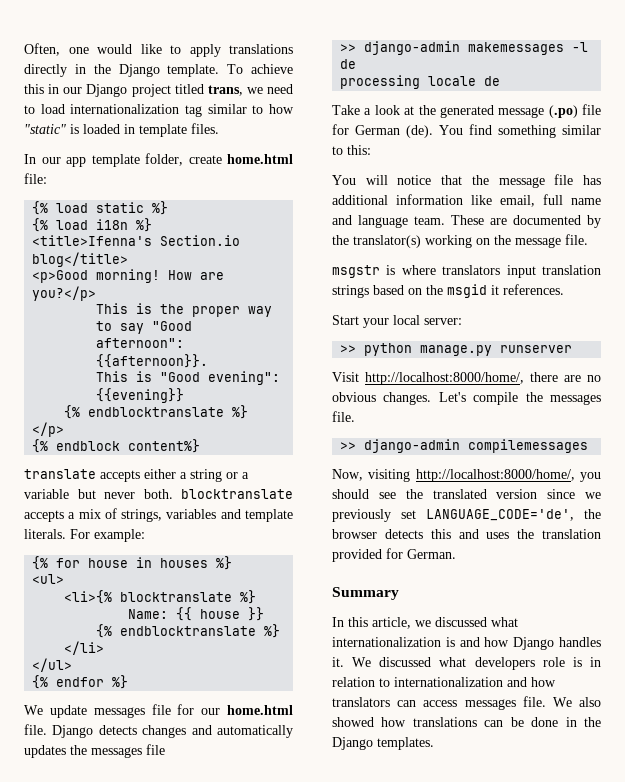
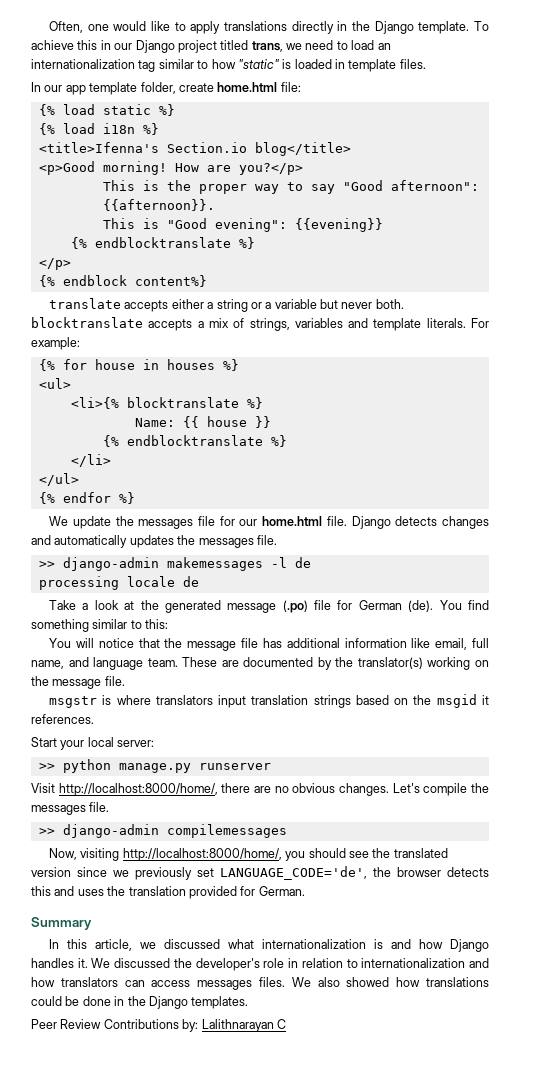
(65, 109) none -> [377,43,391,50] an
(87, 711) none -> [115,516,134,526] the
[146,744,165,755] file -> [256,535,277,545] file.
[571,198,601,205] name -> [31,660,64,669] name,
[439,657,582,670] what developers role is -> [173,958,285,971] the developer's role
[522,696,546,707] file. -> [259,977,285,987] files.
[484,720,504,727] can -> [31,996,62,1006] could
(434, 743) none -> [31,1019,286,1032] // Peer Review Contributions by: Lalithnarayan C

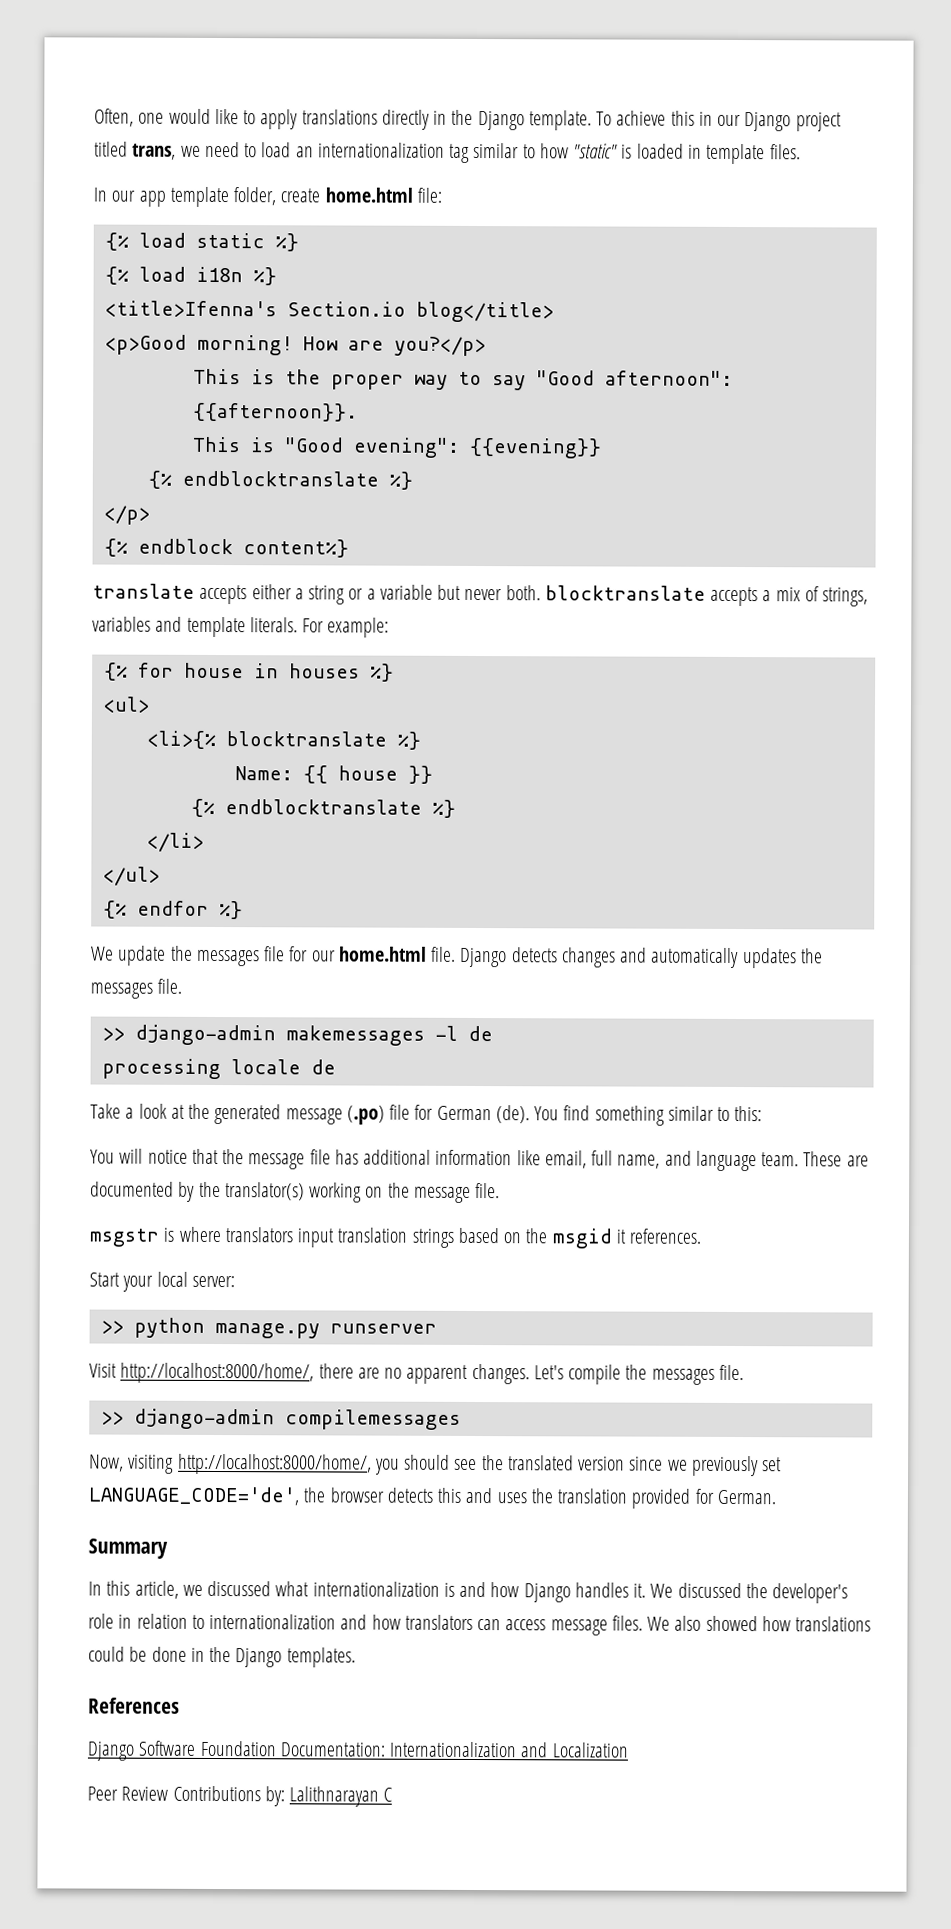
[292,783,336,793] obvious -> [406,1364,469,1384] apparent
[197,980,253,990] messages -> [550,1619,608,1636] message
(249, 1002) none -> [88,1697,180,1714] [87,1740,629,1761] // References // Django Software Foundation Documentation: Internationalization and Localization

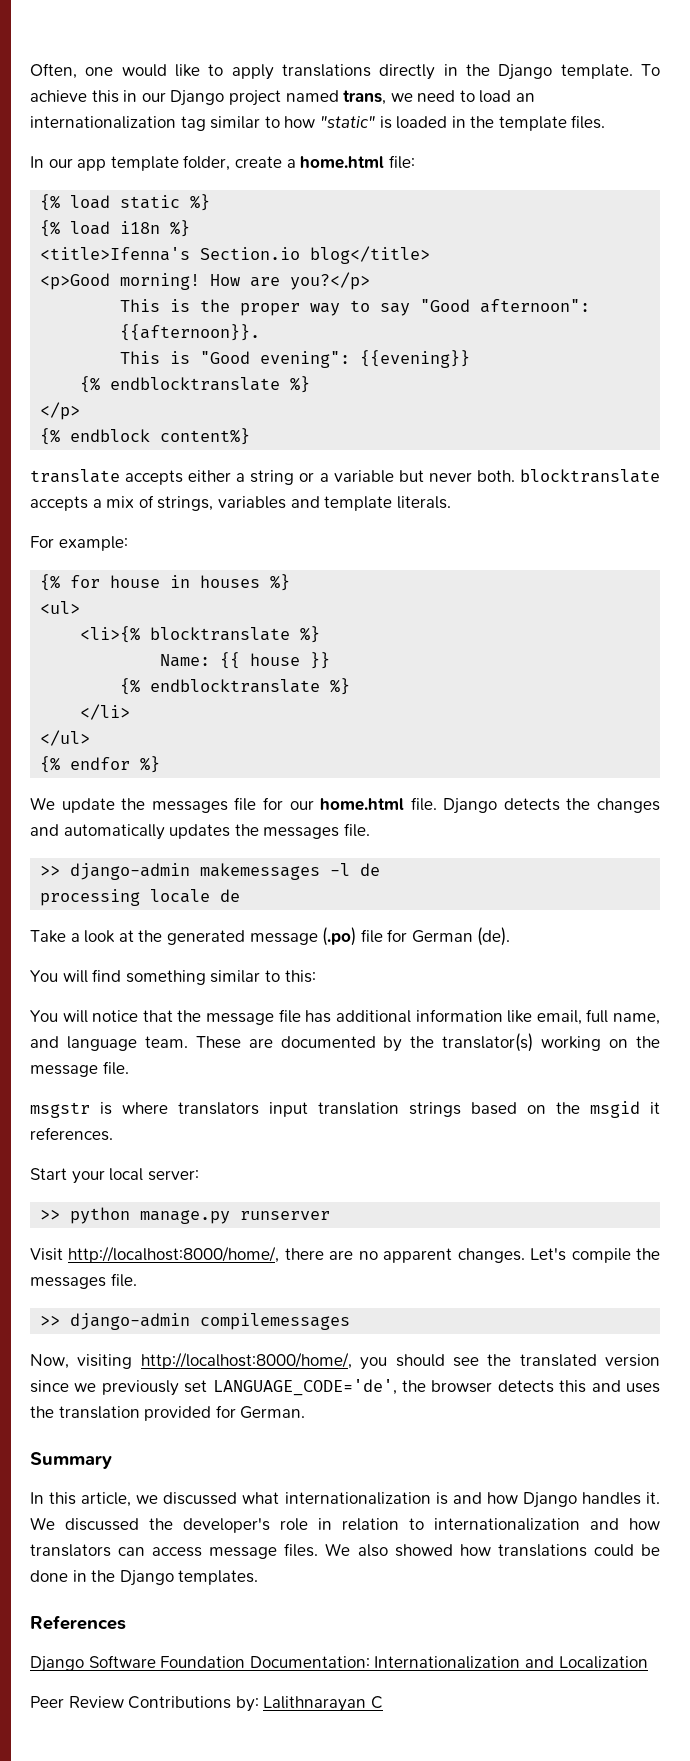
[94,141,128,157] titled -> [285,90,339,102] named
(702, 151) none -> [470,116,495,128] the
(321, 195) none -> [286,159,296,168] a
(298, 625) none -> (451, 502) //
(558, 955) none -> [566,798,591,810] the
[534,1106,560,1121] You -> [30,970,88,983] // You will

